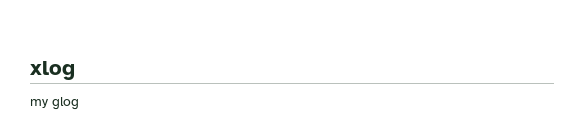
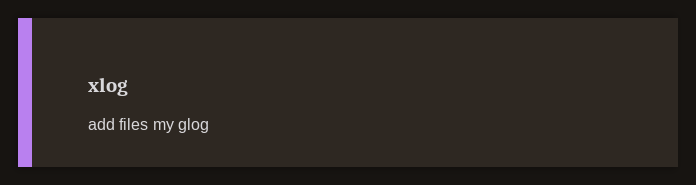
(75, 70) none -> [88,118,149,130] add files

